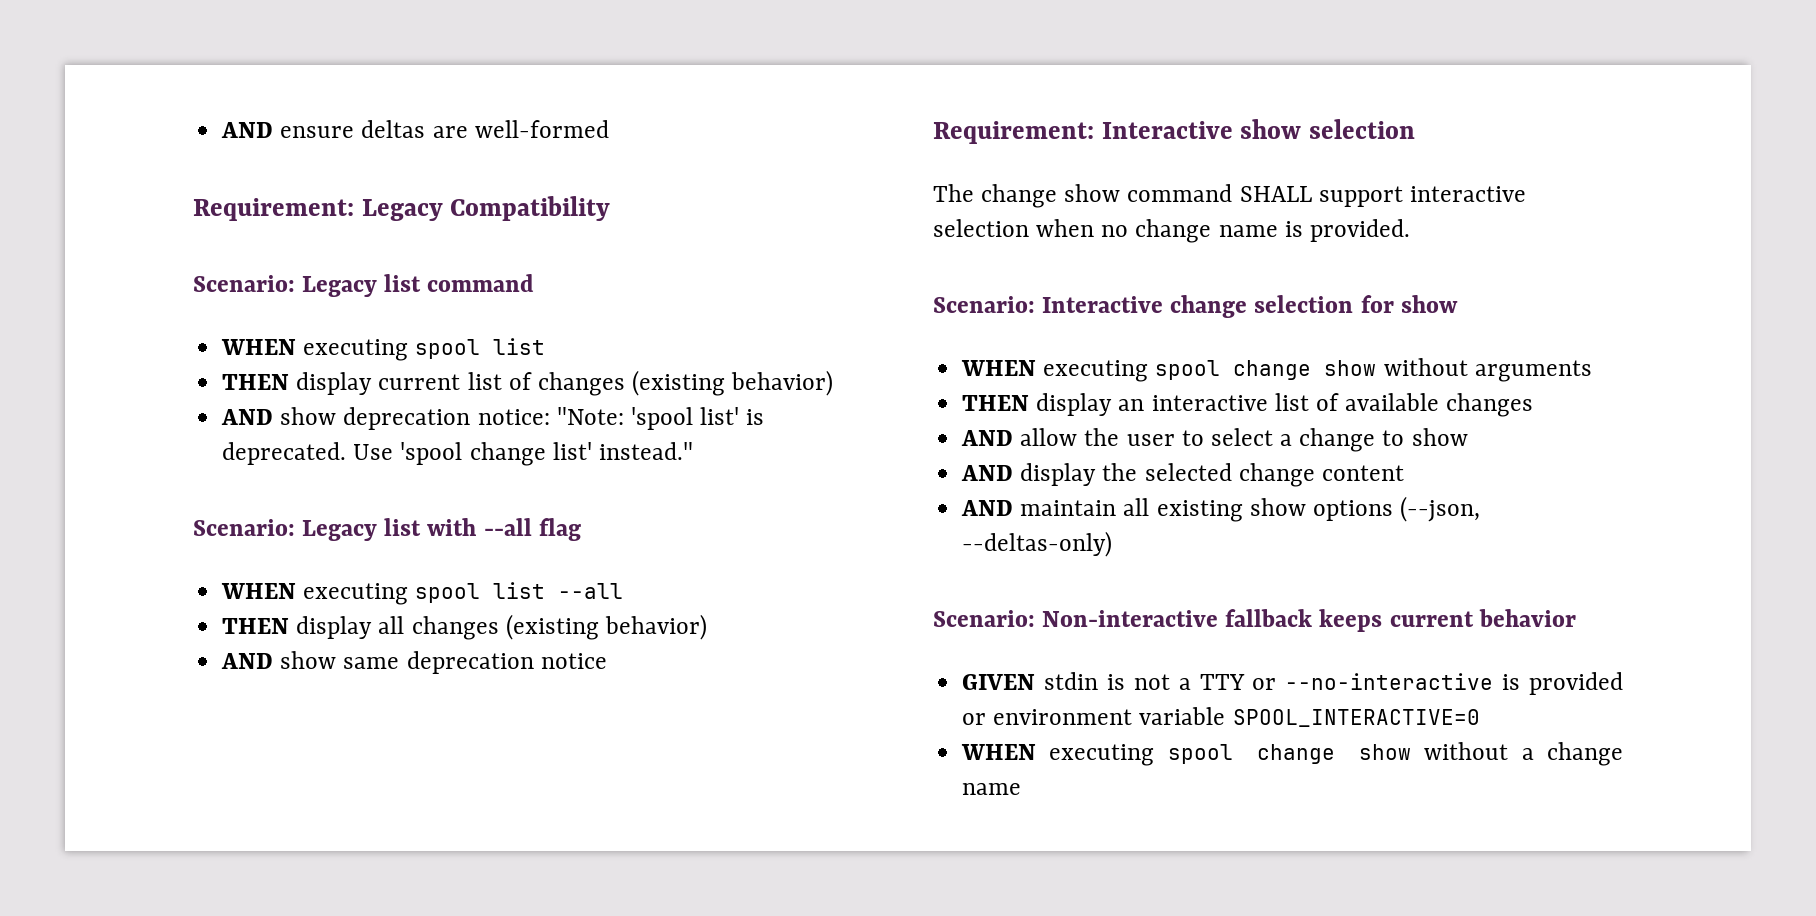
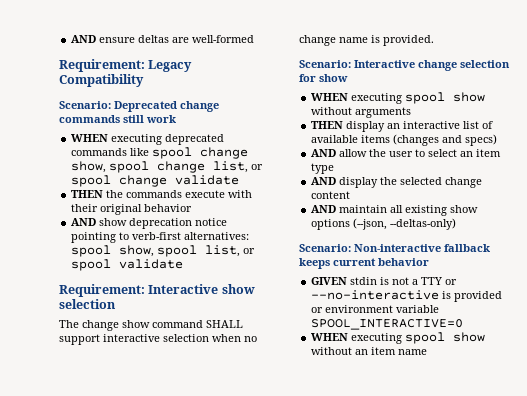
[302,274,535,297] [221,338,546,361] [222,370,834,396] [221,407,765,430] [222,442,693,466] [193,518,581,541] [221,582,624,605] [222,614,707,640] [221,651,607,674] Legacy list command // WHEN executing spool list // THEN display current list of changes (existing behavior) // AND show deprecation notice: "Note: 'spool list' is deprecated. Use 'spool change list' instead." // Scenario: Legacy list with --all flag // WHEN executing spool list --all // THEN display all changes (existing behavior) // AND show same deprecation notice -> [114,101,219,112] [59,115,176,123] [71,134,225,145] [71,147,249,159] [71,161,264,173] [71,175,240,187] [71,190,253,198] [71,204,193,215] [71,218,228,229] [71,232,250,243] [71,245,256,257] [71,259,184,271] Deprecated change commands still work // WHEN executing deprecated commands like spool change show, spool change list, or spool change validate // THEN the commands execute with their original behavior // AND show deprecation notice pointing to verb-first alternatives: spool show, spool list, or spool validate
[1233,360,1312,380] change -> (446, 98) none
[1446,393,1534,417] changes -> [361,134,498,146] items (changes and specs)
[1280,428,1468,452] a change to show -> [460,149,502,157] [311,163,335,174] an item type
[1256,742,1623,766] change show without a change -> [453,332,486,342] [311,347,397,355] show without an item

